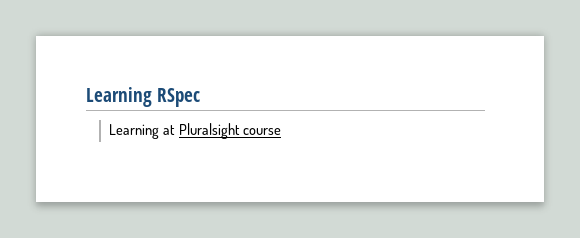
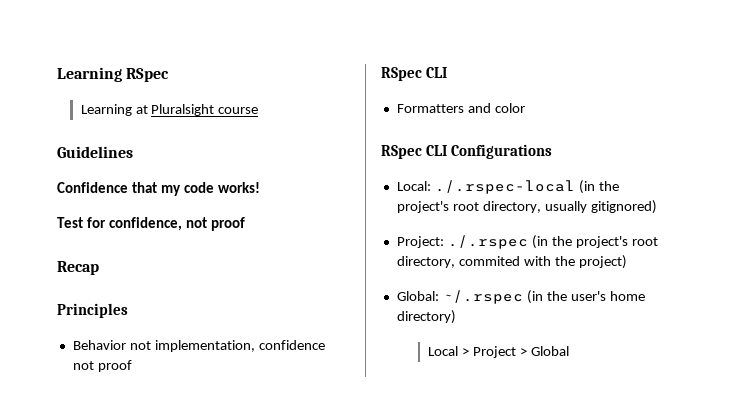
(282, 131) none -> [57,146,133,158] [57,182,260,196] [57,217,245,231] [57,261,99,275] [57,303,128,318] [72,340,325,352] [72,360,132,372] [381,67,448,81] [396,103,525,113] [381,144,553,159] [396,180,619,194] [396,200,657,214] [396,235,658,249] [396,255,627,269] [396,290,645,304] [396,310,456,324] [428,346,569,358] // Guidelines // Confidence that my code works! // Test for confidence, not proof // Recap // Principles // Behavior not implementation, confidence not proof // RSpec CLI // Formatters and color // RSpec CLI Configurations // Local: ./.rspec-local (in the project's root directory, usually gitignored) // Project: ./.rspec (in the project's root directory, commited with the project) // Global: ~/.rspec (in the user's home directory) // Local > Project > Global

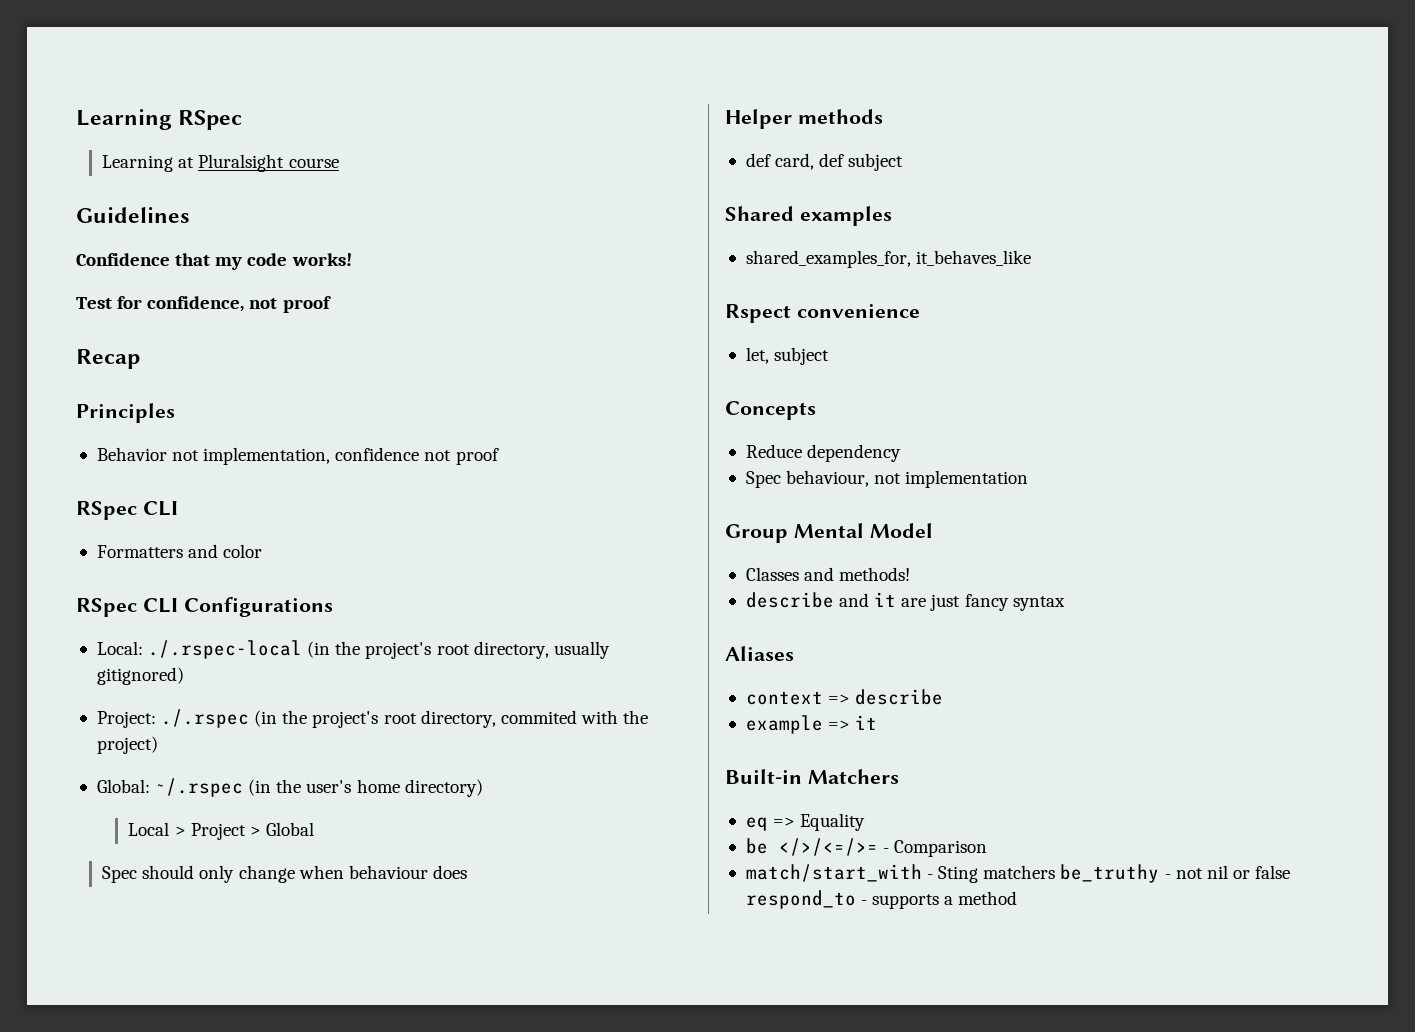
(569, 351) none -> [102,865,467,883] [725,109,883,129] [745,153,904,171] [725,206,892,226] [745,250,1032,268] [725,304,920,323] [745,347,830,365] [725,401,816,420] [745,444,902,462] [745,470,1029,488] [725,523,933,543] [745,567,911,581] [745,592,1065,611] [725,646,794,661] [745,689,944,705] [745,715,878,734] [725,769,899,784] [745,813,866,831] [745,838,988,857] [745,864,1291,883] [745,890,1018,909] // Spec should only change when behaviour does // Helper methods // def card, def subject // Shared examples // shared_examples_for, it_behaves_like // Rspect convenience // let, subject // Concepts // Reduce dependency // Spec behaviour, not implementation // Group Mental Model // Classes and methods! // describe and it are just fancy syntax // Aliases // context => describe // example => it // Built-in Matchers // eq => Equality // be </>/<=/>= - Comparison // match/start_with - Sting matchers be_truthy - not nil or false respond_to - supports a method

